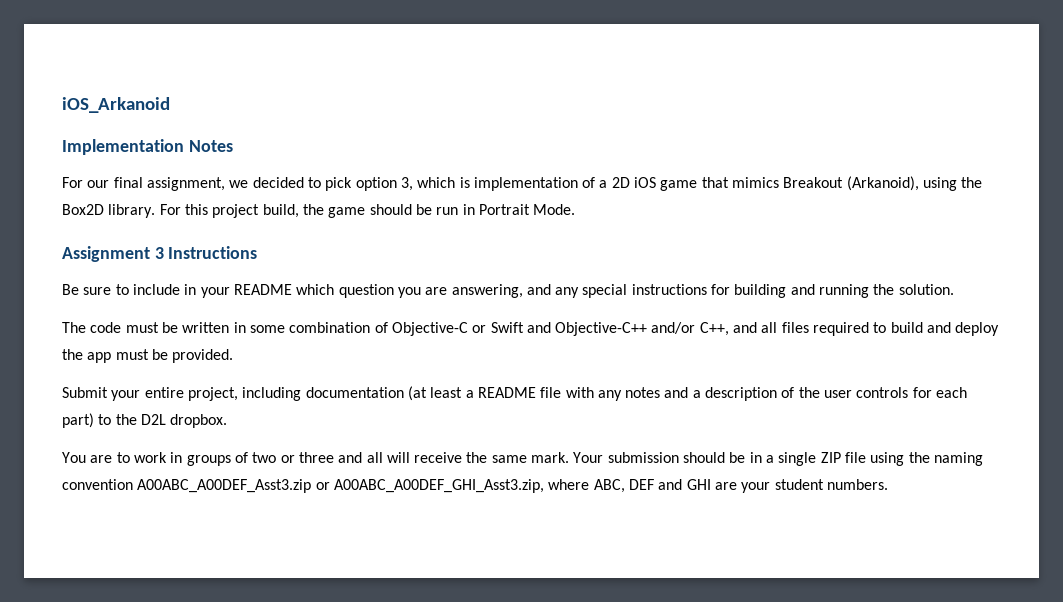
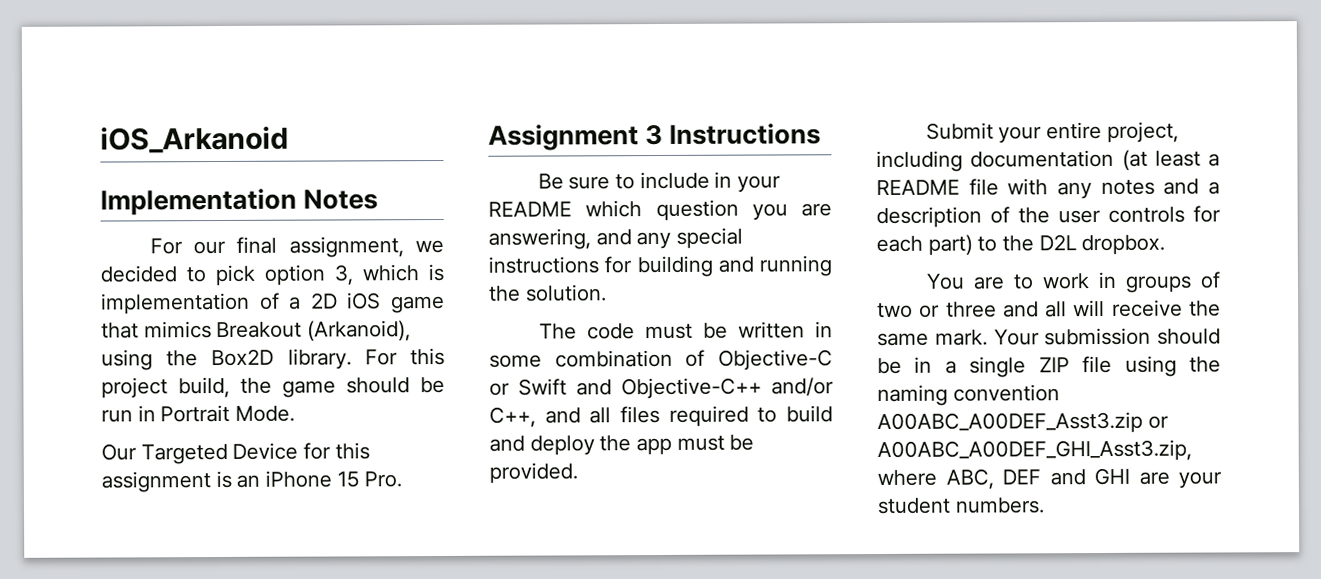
(576, 209) none -> [101,442,370,465] [101,470,403,493] // Our Targeted Device for this assignment is an iPhone 15 Pro.

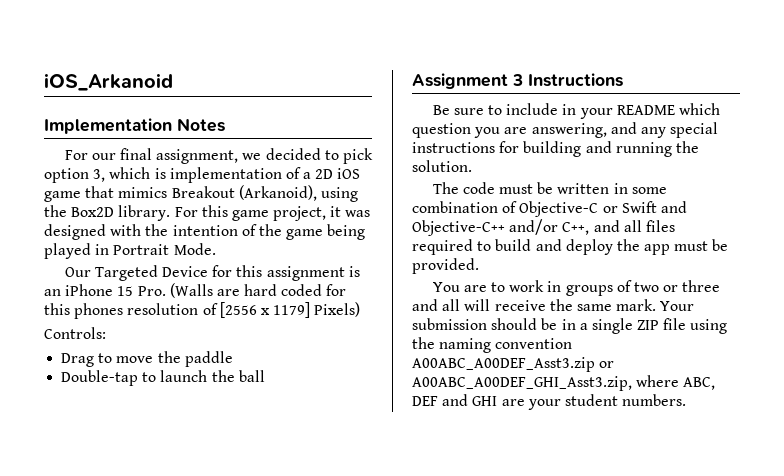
[101,376,445,399] [101,409,133,423] project build, the game should be run -> [231,206,371,221] [44,224,366,240] [44,243,91,259] game project, it was designed with the intention of the game being played
(403, 479) none -> [169,283,347,298] [44,302,361,319] [44,327,106,339] [61,351,233,367] [61,370,265,386] (Walls are hard coded for this phones resolution of [2556 x 1179] Pixels) // Controls: // Drag to move the paddle // Double-tap to launch the ball
[925,121,1179,144] [876,149,1220,173] [876,178,1220,200] [876,205,1221,229] [876,234,1166,256] // Submit your entire project, including documentation (at least a README file with any notes and a description of the user controls for each part) to the D2L dropbox. -> (479, 266) none

